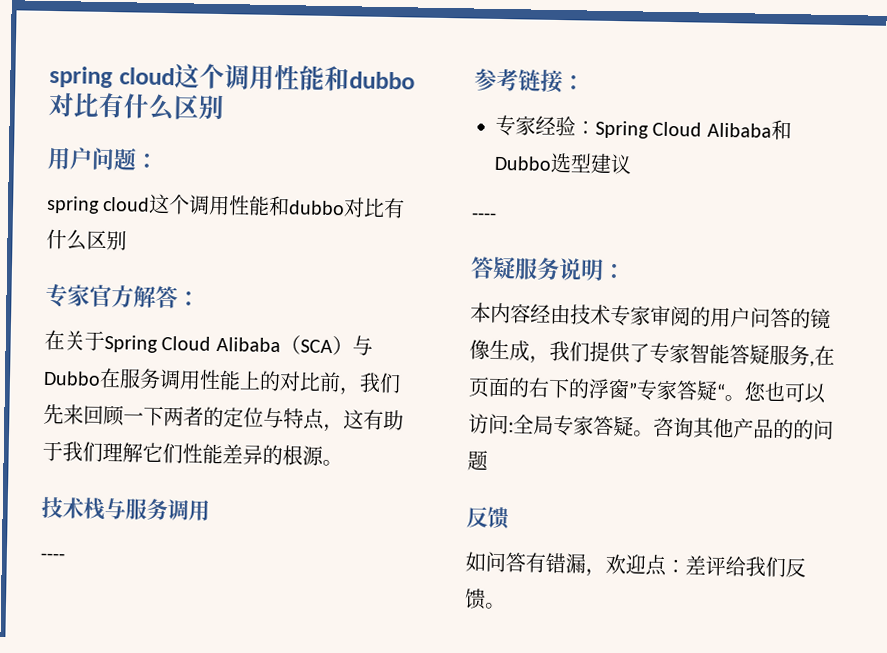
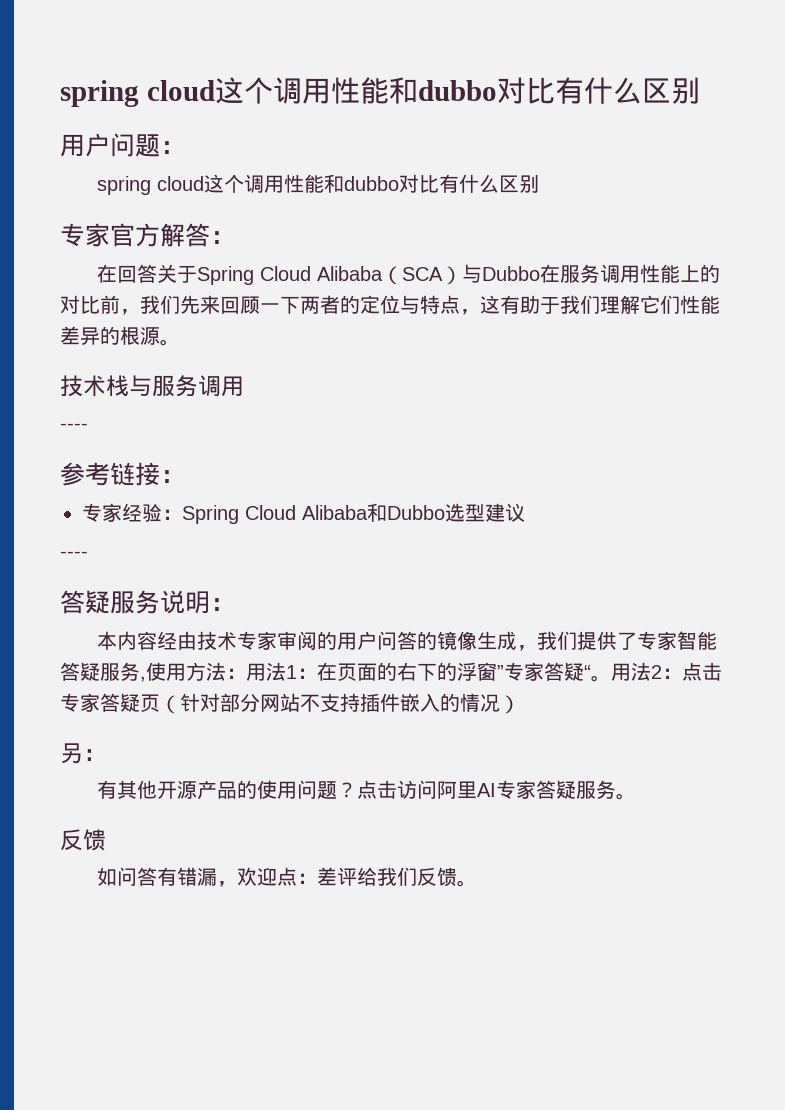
(65, 340) none -> [117,264,158,283] 回答
(815, 363) none -> [146,662,317,681] 使用方法：用法1：
[744,381,827,404] [468,413,834,440] [467,450,488,471] 您也可以访问:全局专家答疑。咨询其他产品的的问题 -> [611,662,722,681] [60,693,520,714] [60,743,106,764] [97,780,637,800] 用法2：点击专家答疑页（针对部分网站不支持插件嵌入的情况） // 另： // 有其他开源产品的使用问题？点击访问阿里AI专家答疑服务。

